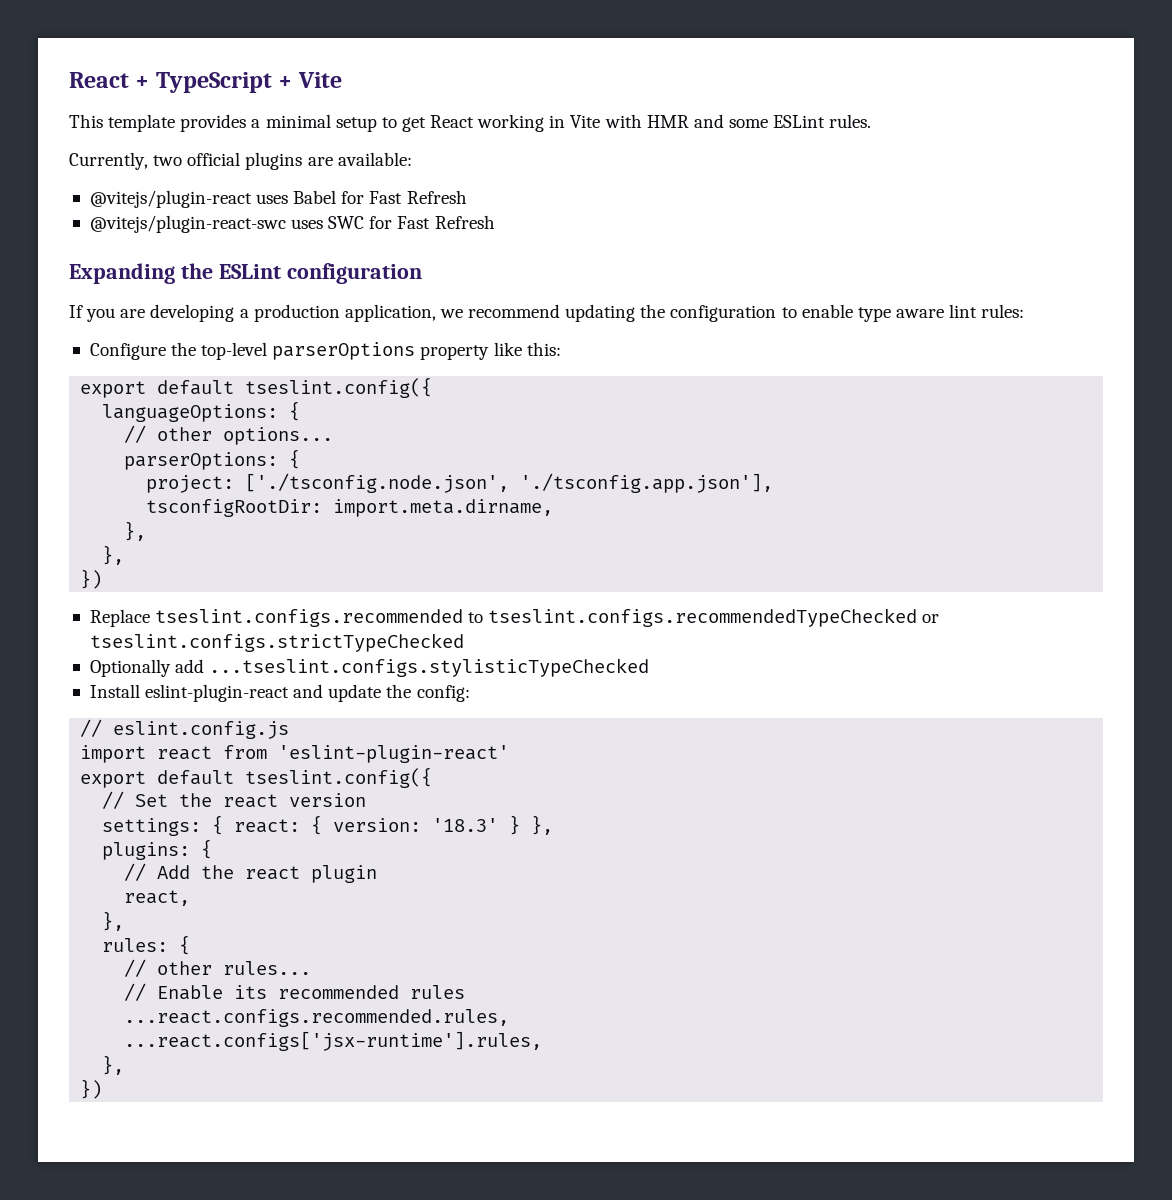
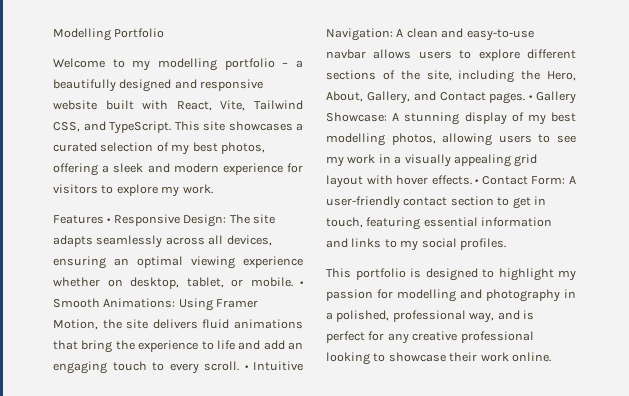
[69,72,342,93] [69,114,872,132] [69,152,412,170] [89,190,467,208] [89,215,495,233] [69,263,422,284] [69,304,1025,322] [89,342,561,360] [80,377,433,398] [102,401,301,422] [124,425,334,445] [124,449,301,470] [146,473,774,493] [146,499,554,517] [124,521,147,541] [102,545,125,565] [80,569,103,589] [89,608,940,627] [89,633,464,652] [89,658,650,677] [89,684,470,702] [80,719,290,739] [80,745,510,763] [80,767,433,788] [102,791,367,809] [102,815,554,836] [102,839,213,860] [124,863,378,883] [124,890,191,906] [102,911,125,931] [102,935,191,955] [124,959,312,977] [124,983,466,1001] [124,1009,510,1027] [124,1031,543,1051] [102,1055,125,1075] [80,1079,103,1099] React + TypeScript + Vite // This template provides a minimal setup to get React working in Vite with HMR and some ESLint rules. // Currently, two official plugins are available: // @vitejs/plugin-react uses Babel for Fast Refresh // @vitejs/plugin-react-swc uses SWC for Fast Refresh // Expanding the ESLint configuration // If you are developing a production application, we recommend updating the configuration to enable type aware lint rules: // Configure the top-level parserOptions property like this: // export default tseslint.config({ // languageOptions: { // // other options... // parserOptions: { // project: ['./tsconfig.node.json', './tsconfig.app.json'], // tsconfigRootDir: import.meta.dirname, // }, // }, // }) // Replace tseslint.configs.recommended to tseslint.configs.recommendedTypeChecked or tseslint.configs.strictTypeChecked // Optionally add ...tseslint.configs.stylisticTypeChecked // Install eslint-plugin-react and update the config: // // eslint.config.js // import react from 'eslint-plugin-react' // export default tseslint.config({ // // Set the react version // settings: { react: { version: '18.3' } }, // plugins: { // // Add the react plugin // react, // }, // rules: { // // other rules... // // Enable its recommended rules // ...react.configs.recommended.rules, // ...react.configs['jsx-runtime'].rules, // }, // }) -> [53,28,165,41] [53,58,303,71] [53,79,264,92] [53,100,303,111] [53,121,303,134] [53,142,265,155] [53,163,303,176] [53,184,213,197] [53,214,275,227] [53,235,272,248] [53,256,303,269] [53,277,304,289] [53,298,259,311] [53,319,303,330] [53,340,303,353] [53,361,303,374] [326,28,534,41] [326,49,576,61] [326,70,576,83] [326,91,576,104] [326,112,576,125] [326,133,576,146] [326,154,538,167] [326,175,576,188] [326,196,546,209] [326,217,553,230] [326,238,506,251] [326,268,576,281] [326,289,576,302] [326,310,534,323] [326,331,534,344] [326,352,551,365] Modelling Portfolio // Welcome to my modelling portfolio – a beautifully designed and responsive website built with React, Vite, Tailwind CSS, and TypeScript. This site showcases a curated selection of my best photos, offering a sleek and modern experience for visitors to explore my work. // Features • Responsive Design: The site adapts seamlessly across all devices, ensuring an optimal viewing experience whether on desktop, tablet, or mobile. • Smooth Animations: Using Framer Motion, the site delivers fluid animations that bring the experience to life and add an engaging touch to every scroll. • Intuitive Navigation: A clean and easy-to-use navbar allows users to explore different sections of the site, including the Hero, About, Gallery, and Contact pages. • Gallery Showcase: A stunning display of my best modelling photos, allowing users to see my work in a visually appealing grid layout with hover effects. • Contact Form: A user-friendly contact section to get in touch, featuring essential information and links to my social profiles. // This portfolio is designed to highlight my passion for modelling and photography in a polished, professional way, and is perfect for any creative professional looking to showcase their work online.

